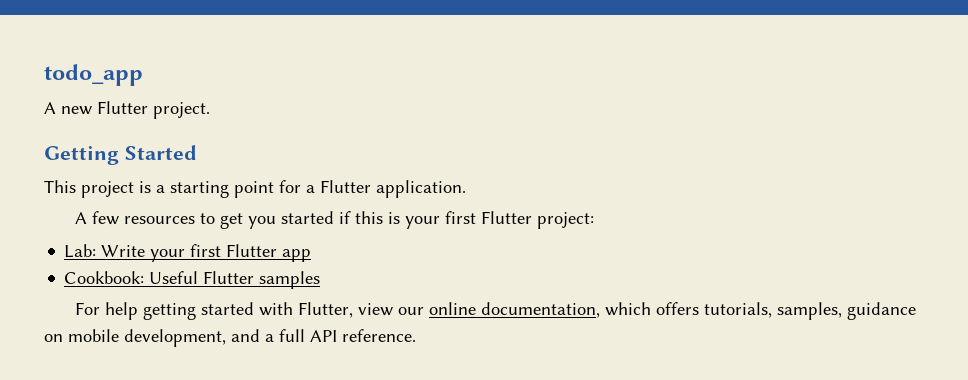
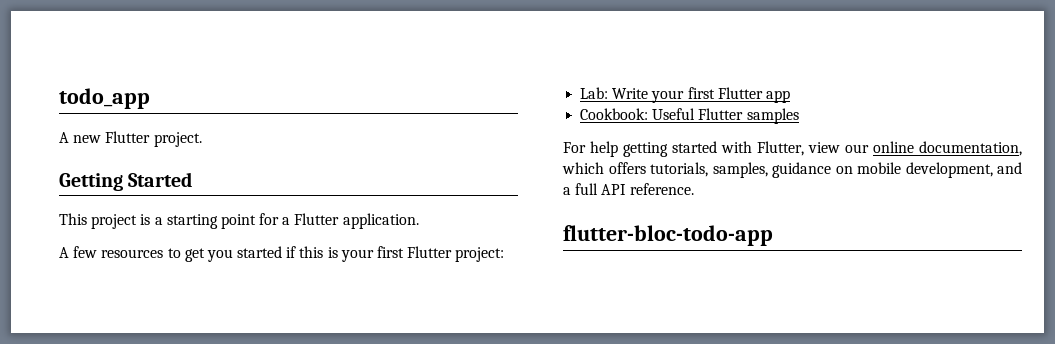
(416, 335) none -> [563,225,773,246] // flutter-bloc-todo-app

